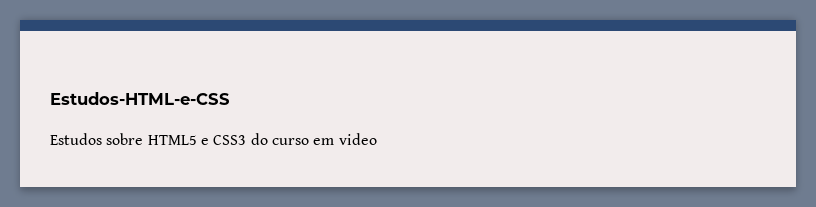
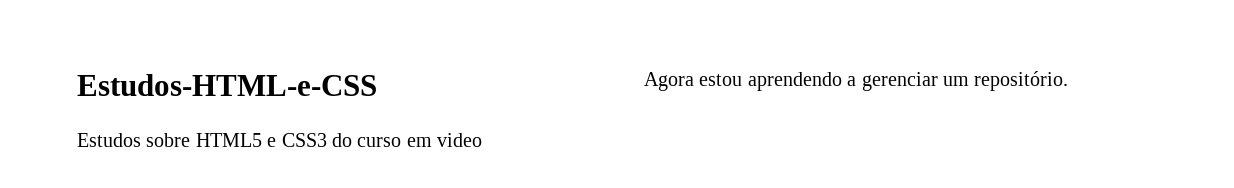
(377, 139) none -> [644,71,1069,91] // Agora estou aprendendo a gerenciar um repositório.

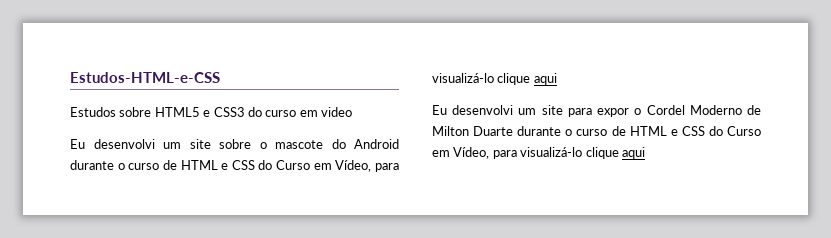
[644,71,1069,91] Agora estou aprendendo a gerenciar um repositório. -> [70,139,399,149] [70,160,399,172] [432,73,557,85] [432,105,761,117] [432,126,761,136] [432,147,645,159] Eu desenvolvi um site sobre o mascote do Android durante o curso de HTML e CSS do Curso em Vídeo, para visualizá-lo clique aqui // Eu desenvolvi um site para expor o Cordel Moderno de Milton Duarte durante o curso de HTML e CSS do Curso em Vídeo, para visualizá-lo clique aqui

